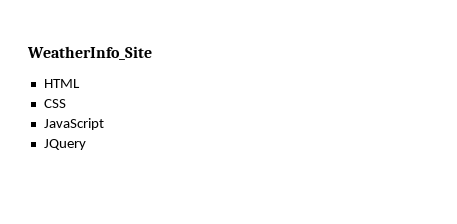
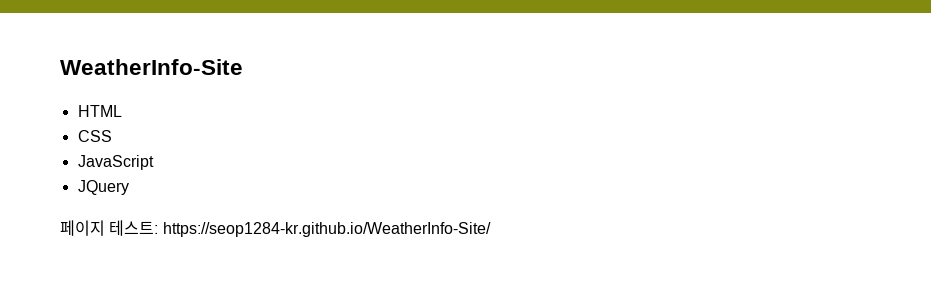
[27,46,152,60] WeatherInfo_Site -> [60,59,243,75] WeatherInfo-Site
(86, 144) none -> [60,220,491,237] // 페이지 테스트: https://seop1284-kr.github.io/WeatherInfo-Site/

